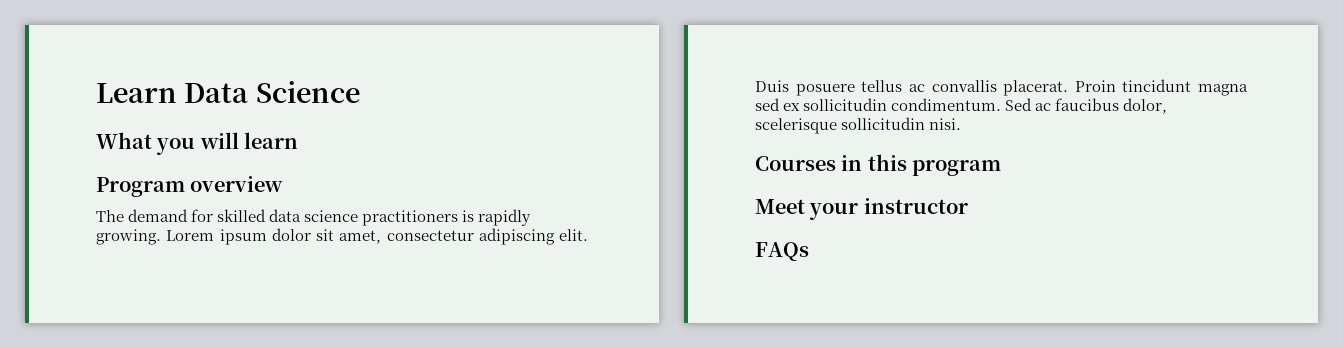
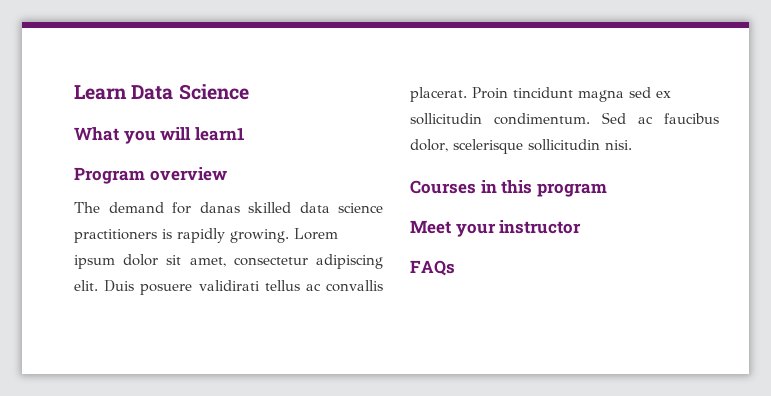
[244,132,299,149] learn -> [194,127,245,141] learn1
(214, 215) none -> [199,202,240,213] danas
(855, 90) none -> [198,280,260,291] validirati

